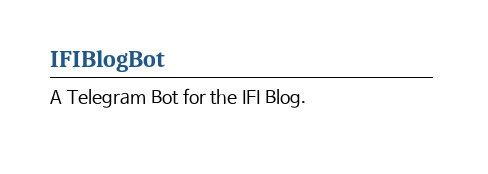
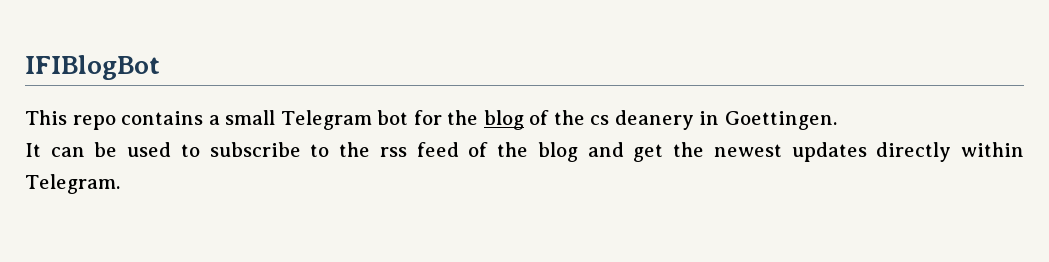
[50,88,307,108] A Telegram Bot for the IFI Blog. -> [25,110,838,130] [25,142,1024,162] [25,174,120,194] This repo contains a small Telegram bot for the blog of the cs deanery in Goettingen. // It can be used to subscribe to the rss feed of the blog and get the newest updates directly within Telegram.

